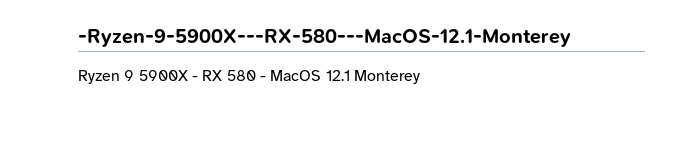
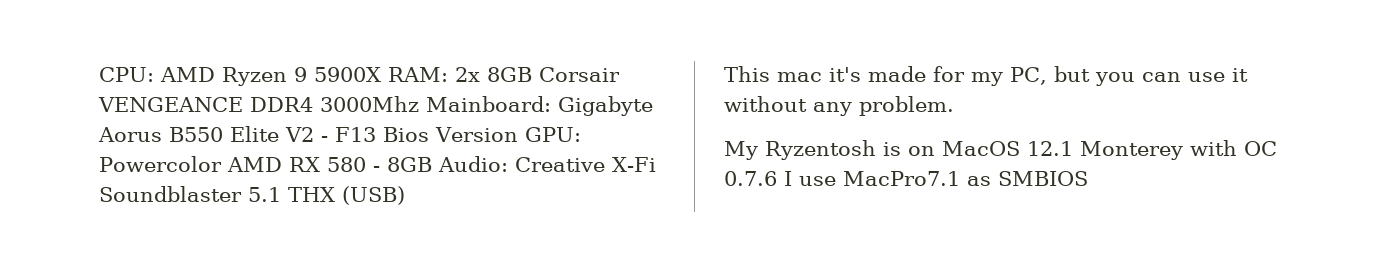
[78,29,571,47] -Ryzen-9-5900X---RX-580---MacOS-12.1-Monterey // -> [99,67,215,82] CPU: AMD
[191,70,420,84] - RX 580 - MacOS 12.1 Monterey -> [387,67,620,82] [98,96,653,116] [98,126,581,142] [99,156,656,172] [99,186,405,205] [724,66,1248,86] [724,96,954,116] [724,140,1277,160] [724,171,1088,186] RAM: 2x 8GB Corsair VENGEANCE DDR4 3000Mhz Mainboard: Gigabyte Aorus B550 Elite V2 - F13 Bios Version GPU: Powercolor AMD RX 580 - 8GB Audio: Creative X-Fi Soundblaster 5.1 THX (USB) // This mac it's made for my PC, but you can use it without any problem. // My Ryzentosh is on MacOS 12.1 Monterey with OC 0.7.6 I use MacPro7.1 as SMBIOS

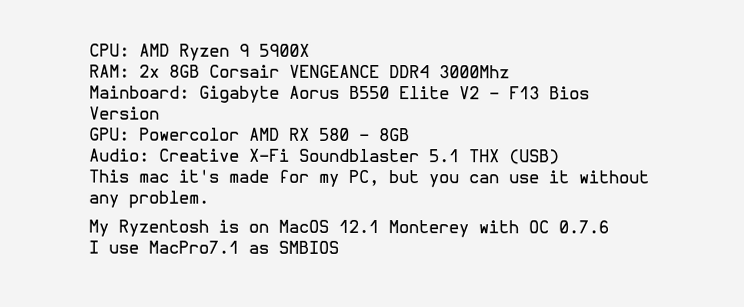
(381, 74) none -> (310, 50) //
(419, 104) none -> (510, 72) //
(518, 134) none -> (160, 113) //
(432, 164) none -> (410, 135) //
(777, 178) none -> (609, 227) //

